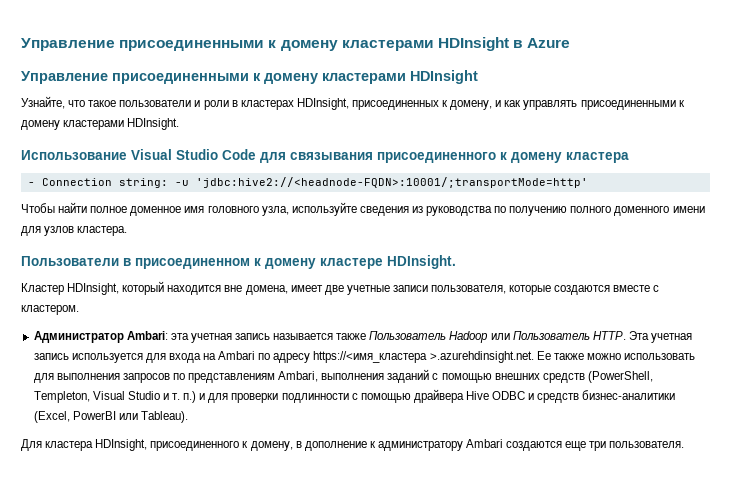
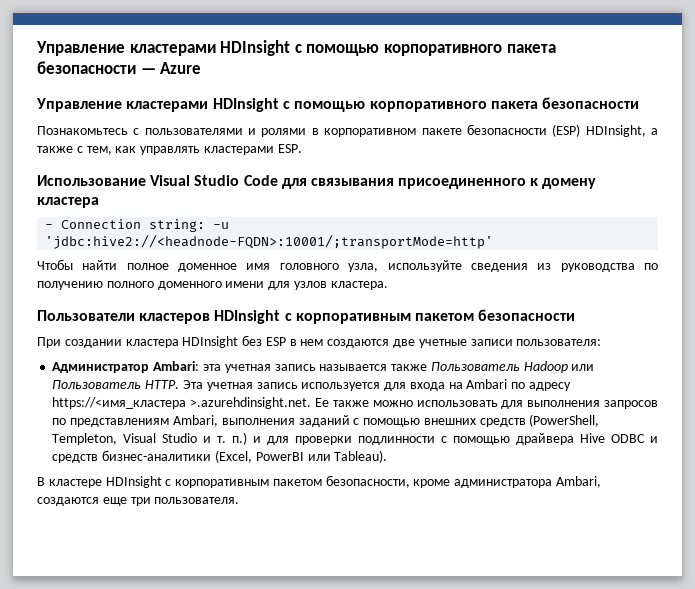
[21,37,524,51] Управление присоединенными к домену кластерами HDInsight в -> [36,40,556,56] [37,61,156,74] Управление кластерами HDInsight с помощью корпоративного пакета безопасности —
[112,70,478,84] [21,96,685,110] [21,118,180,130] присоединенными к домену кластерами HDInsight // Узнайте, что такое пользователи и роли в кластерах HDInsight, присоединенных к домену, и как управлять присоединенными к домену кластерами HDInsight. -> [126,97,640,112] [37,124,658,137] [37,144,302,155] кластерами HDInsight с помощью корпоративного пакета безопасности // Познакомьтесь с пользователями и ролями в корпоративном пакете безопасности (ESP) HDInsight, а также с тем, как управлять кластерами ESP.
[123,255,456,269] [21,281,660,295] [21,305,79,315] в присоединенном к домену кластере HDInsight. // Кластер HDInsight, который находится вне домена, имеет две учетные записи пользователя, которые создаются вместе с кластером. -> [139,309,576,324] [37,335,602,348] кластеров HDInsight с корпоративным пакетом безопасности // При создании кластера HDInsight без ESP в нем создаются две учетные записи пользователя:
[21,439,504,451] Для кластера HDInsight, присоединенного к домену, в дополнение к администратору Ambari -> [37,475,602,488] В кластере HDInsight с корпоративным пакетом безопасности, кроме администратора Ambari,

